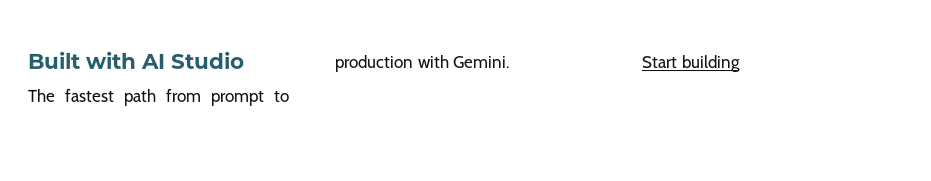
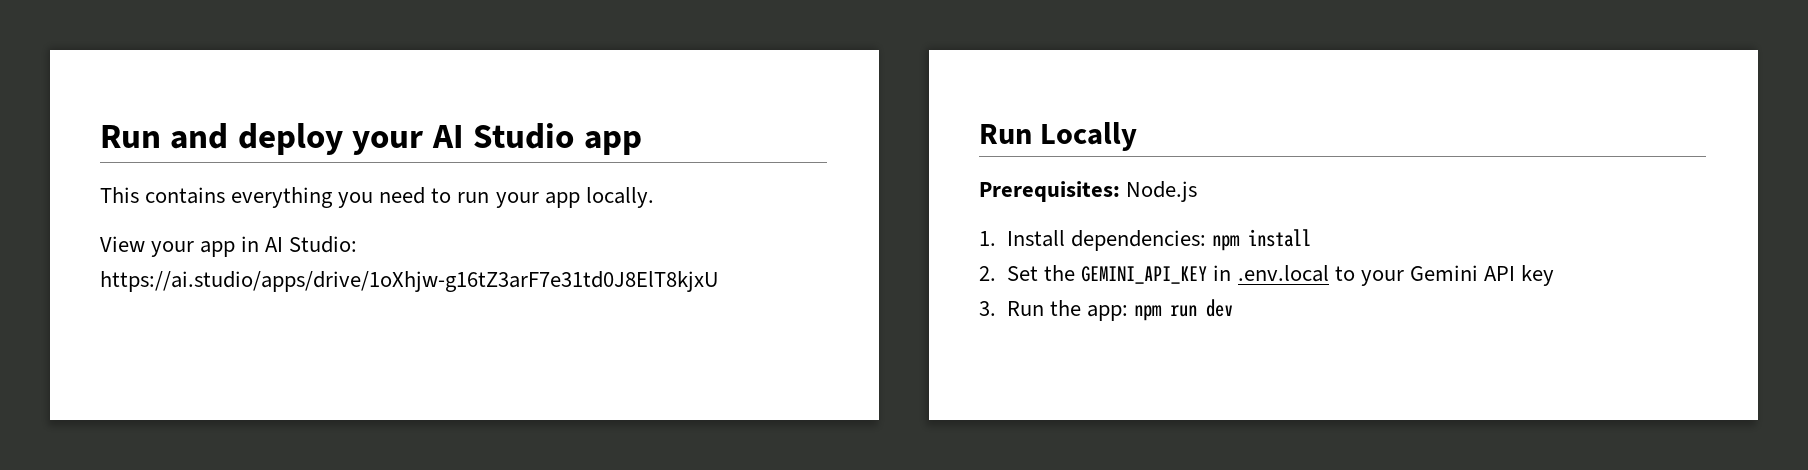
[28,51,245,69] [27,88,289,106] [335,54,511,72] [642,55,741,73] Built with AI Studio // The fastest path from prompt to production with Gemini. // Start building -> [100,123,642,155] [100,187,654,208] [100,236,358,257] [100,271,719,292] [979,122,1138,151] [979,181,1198,202] [979,229,1312,251] [979,265,1554,286] [979,299,1234,321] Run and deploy your AI Studio app // This contains everything you need to run your app locally. // View your app in AI Studio: https://ai.studio/apps/drive/1oXhjw-g16tZ3arF7e31td0J8ElT8kjxU // Run Locally // Prerequisites: Node.js // 1. Install dependencies: npm install // 2. Set the GEMINI_API_KEY in .env.local to your Gemini API key // 3. Run the app: npm run dev

